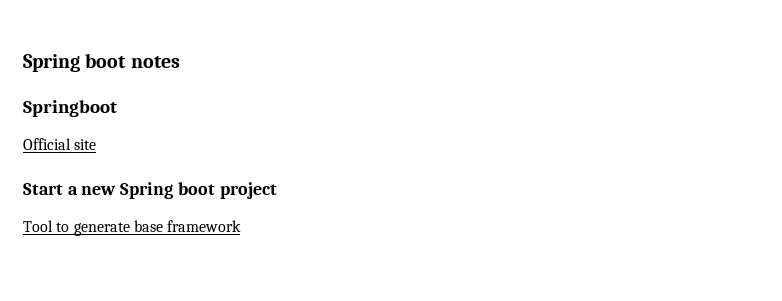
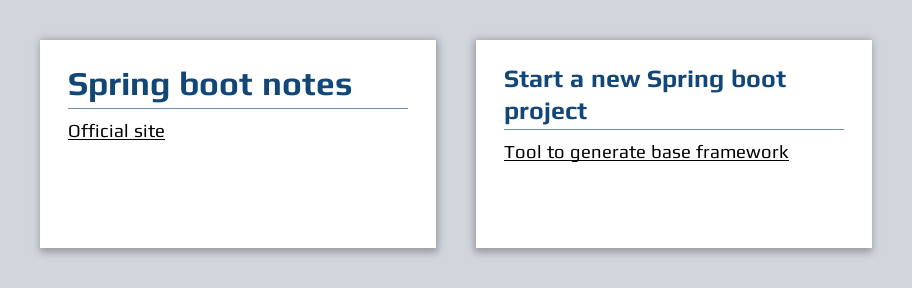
[23,100,117,117] // Springboot -> (354, 85) none

